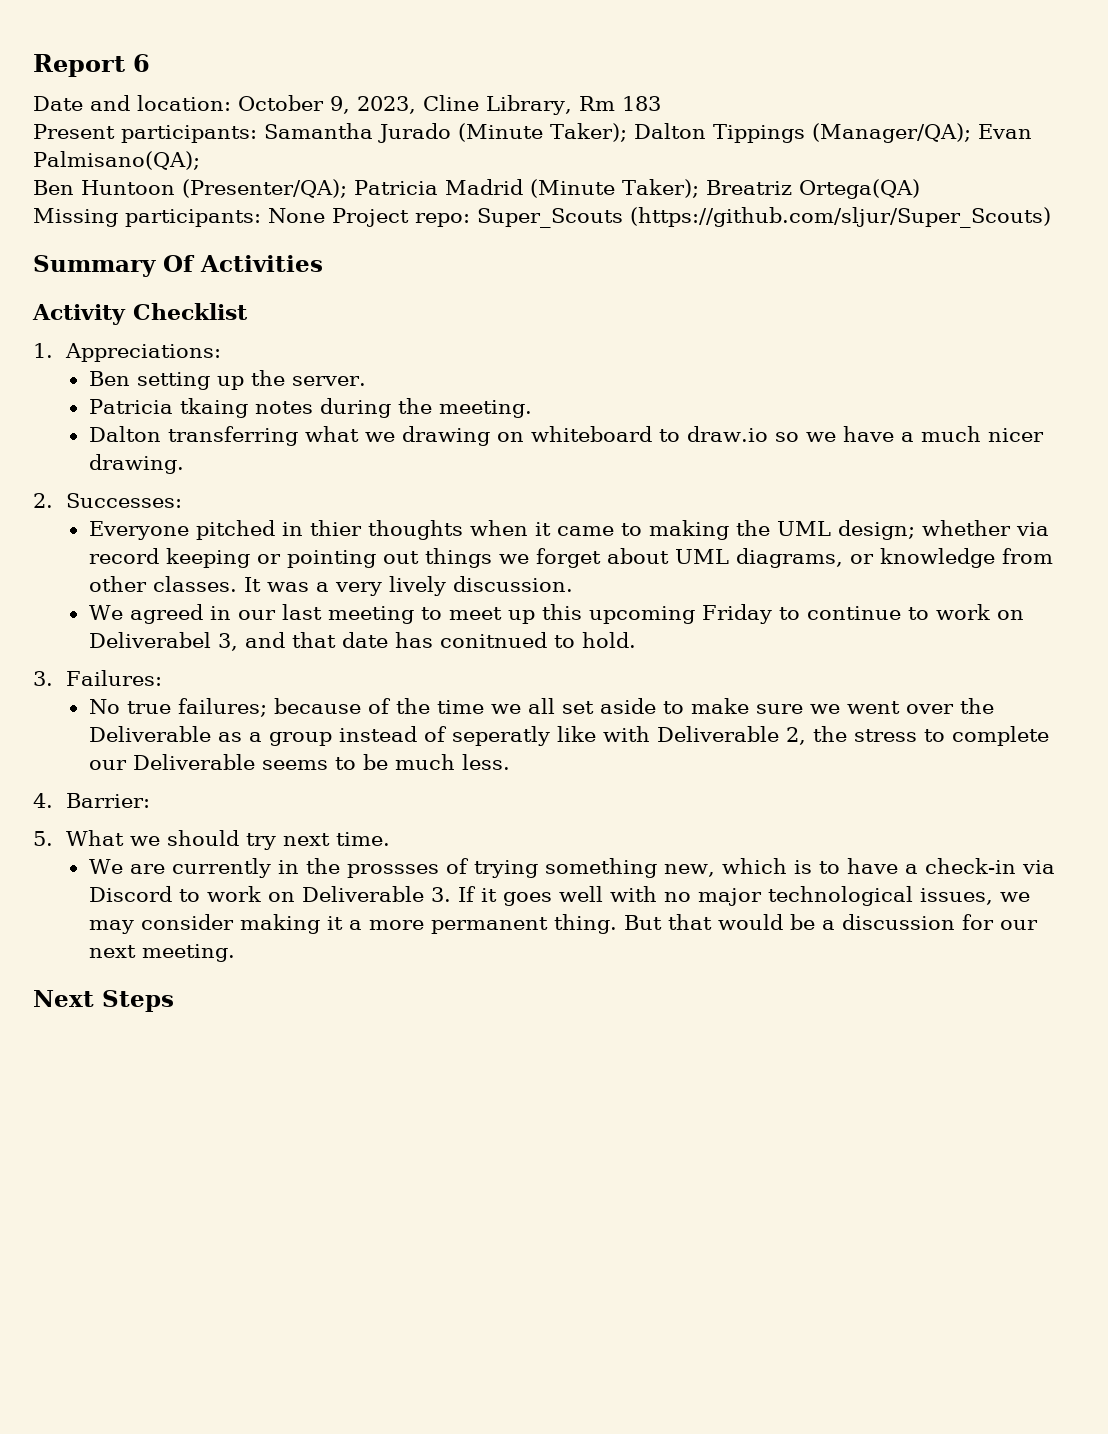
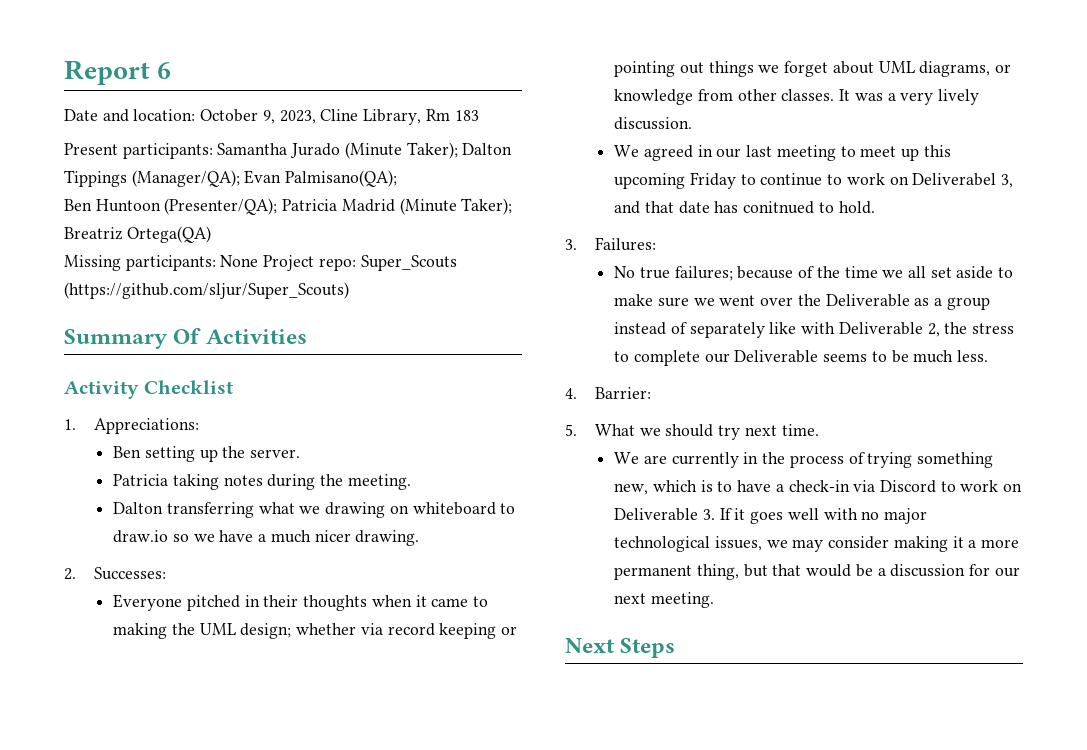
[179,398,248,418] tkaing -> [172,474,219,490] taking
[309,520,362,536] thier -> [263,595,299,607] their
[451,726,550,746] seperatly -> [689,322,765,338] separately
[346,864,439,878] prossses -> [789,455,844,468] process
[553,914,662,934] thing. But -> [696,564,768,580] thing, but

